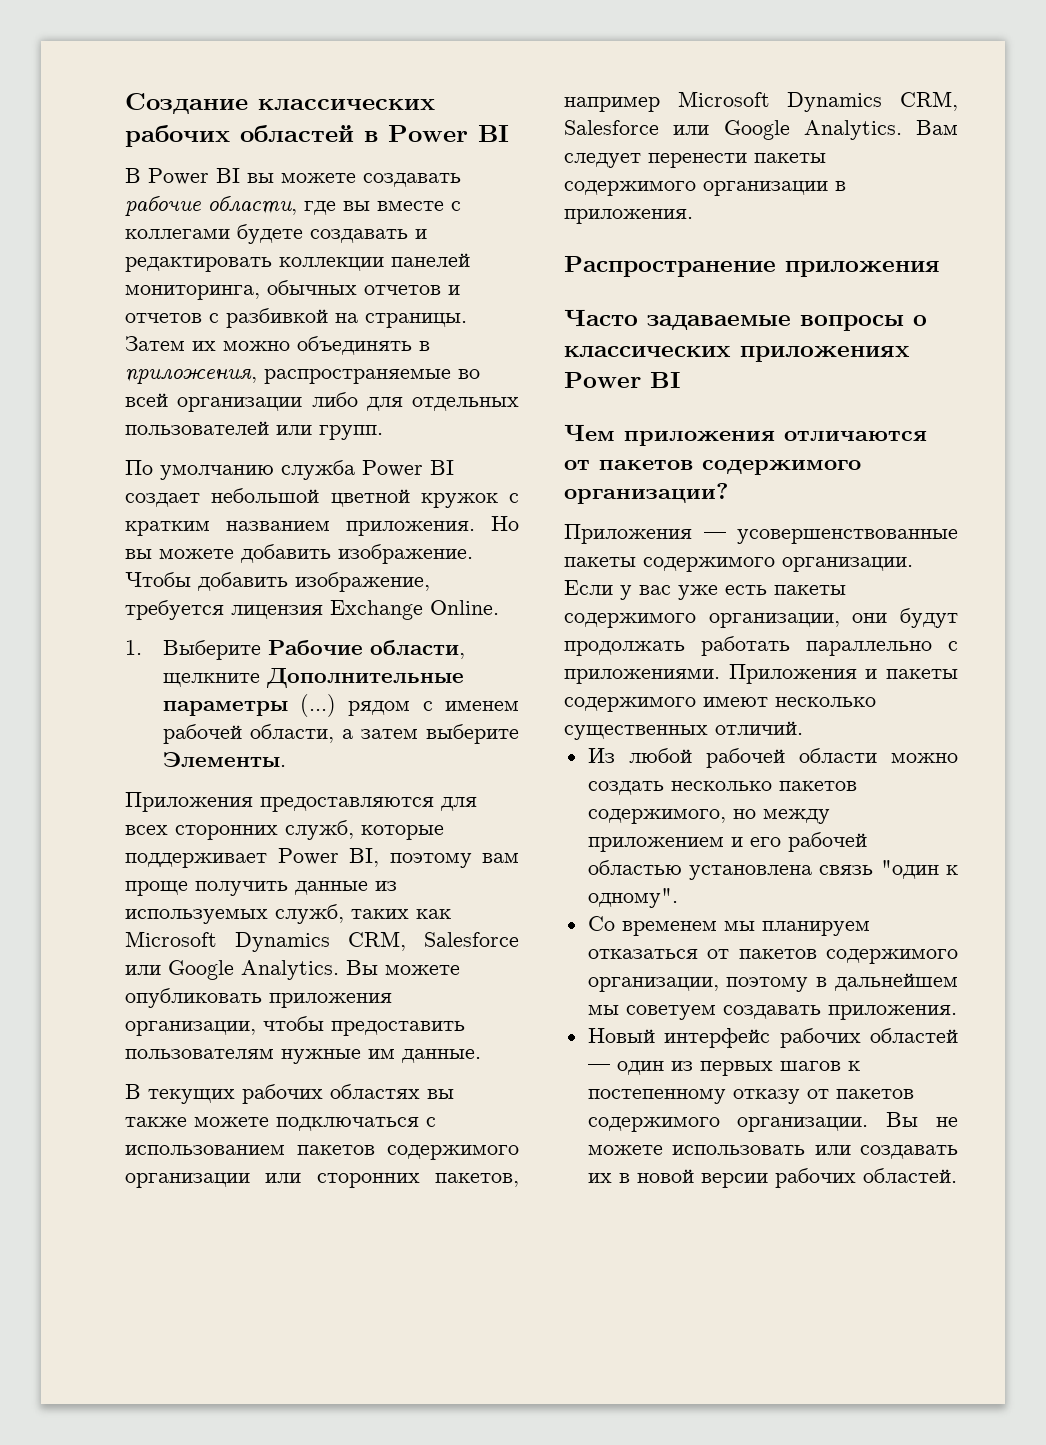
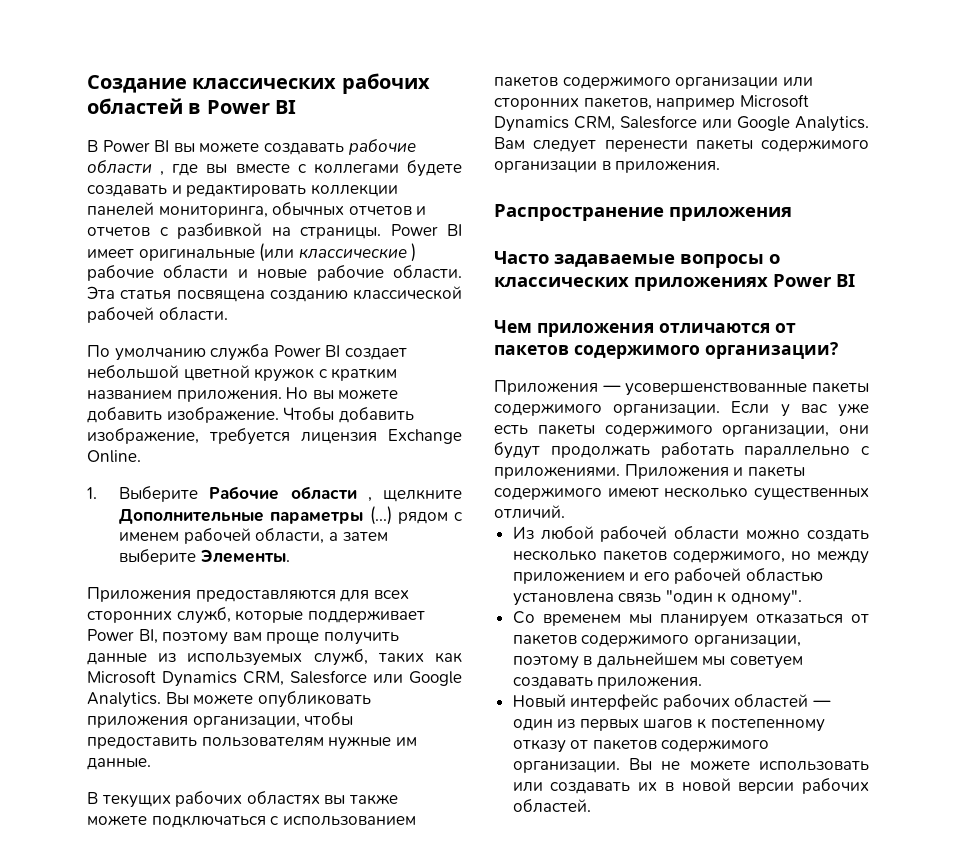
[208,196,297,215] области, -> [87,160,165,176] области ,
[125,336,430,355] [125,369,480,385] [125,392,519,412] [125,421,383,440] Затем их можно объединять в приложения, распространяемые во всей организации либо для отдельных пользователей или групп. -> [390,224,462,236] [87,243,417,262] [87,265,462,281] [87,286,462,302] [87,307,228,323] Power BI имеет оригинальные (или классические ) рабочие области и новые рабочие области. Эта статья посвящена созданию классической рабочей области.
[369,640,465,659] области, -> [290,486,372,502] области ,

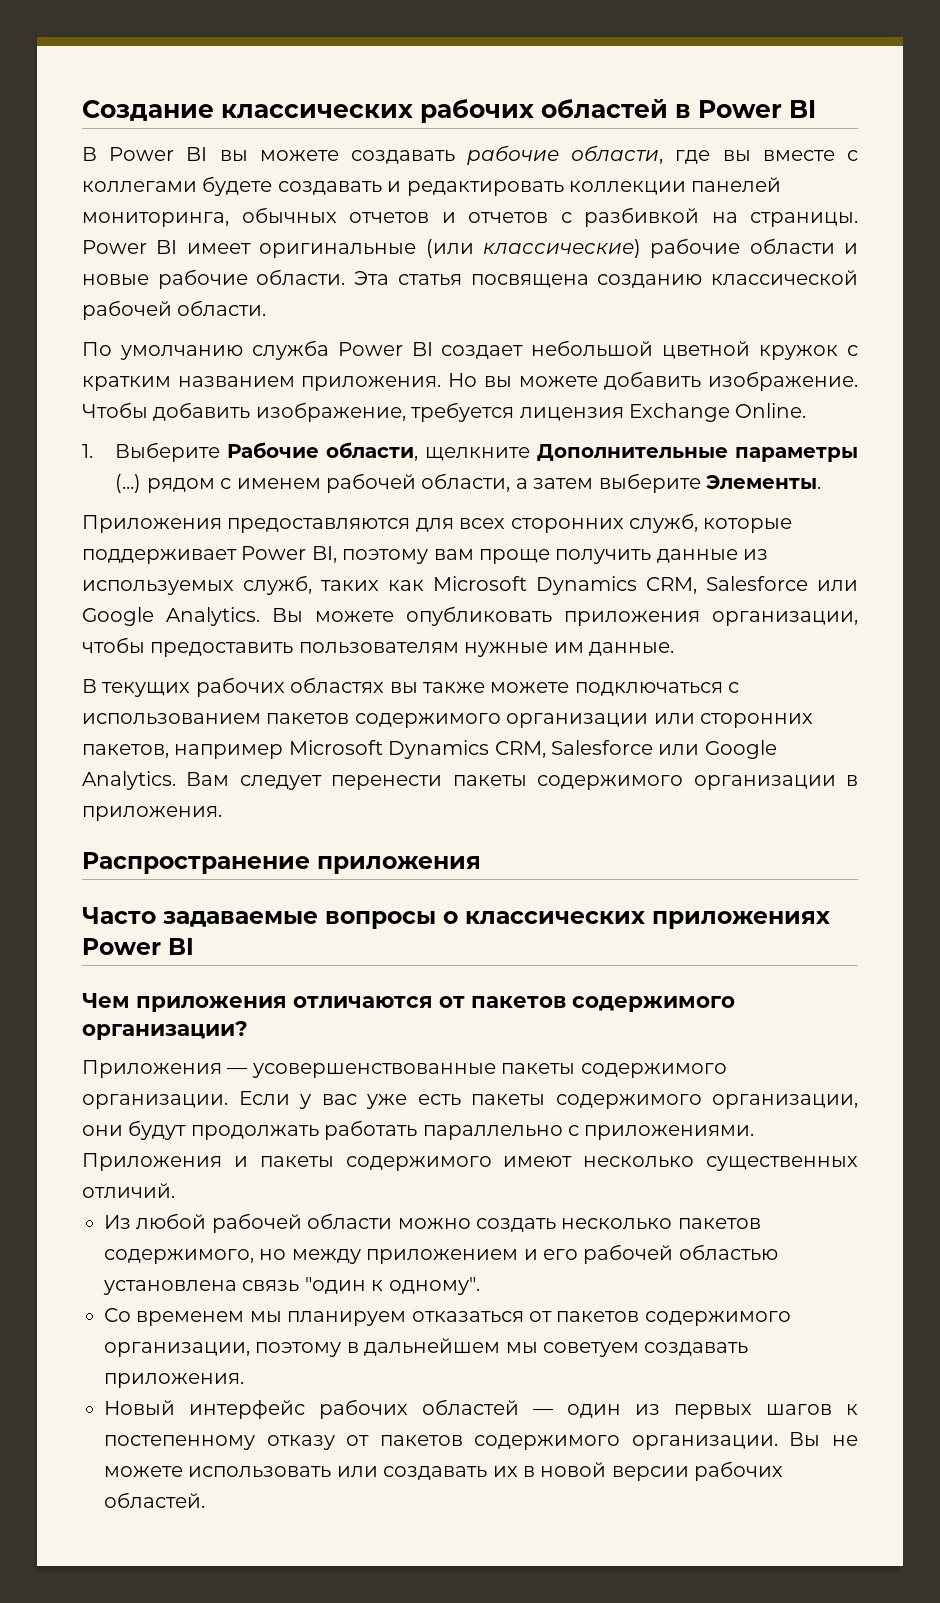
[87,160,165,176] области , -> [571,145,664,164] области,
[298,243,417,262] классические ) -> [482,239,641,258] классические)
[290,486,372,502] области , -> [326,442,419,461] области,

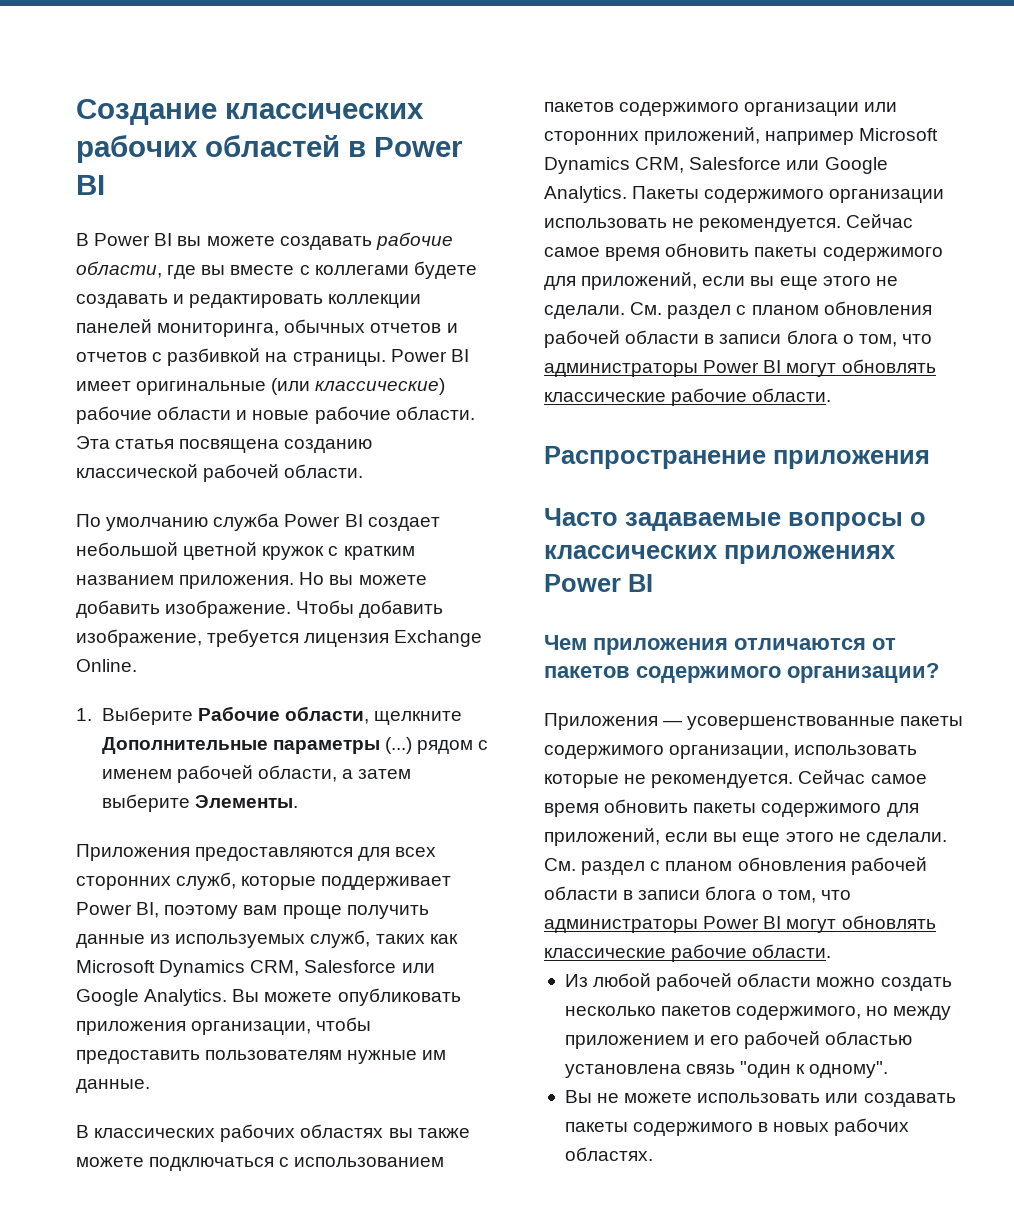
[102,682,191,697] текущих -> [94,1128,216,1138] классических
[82,744,169,758] пакетов, -> [644,127,761,145] приложений,
[186,772,858,790] [82,806,222,821] Вам следует перенести пакеты содержимого организации в приложения. -> [632,186,945,203] [544,214,914,232] [544,243,943,261] [544,272,898,290] [544,301,932,319] [544,330,932,348] [544,359,936,377] [544,388,832,406] Пакеты содержимого организации использовать не рекомендуется. Сейчас самое время обновить пакеты содержимого для приложений, если вы еще этого не сделали. См. раздел с планом обновления рабочей области в записи блога о том, что администраторы Power BI могут обновлять классические рабочие области.
[82,1091,858,1109] [82,1120,755,1140] [82,1153,858,1171] [82,1183,175,1198] организации. Если у вас уже есть пакеты содержимого организации, они будут продолжать работать параллельно с приложениями. Приложения и пакеты содержимого имеют несколько существенных отличий. -> [669,745,918,759] [544,770,927,788] [544,799,919,817] [544,828,947,846] [544,857,927,875] [544,886,851,903] [544,915,936,933] [544,944,832,962] организации, использовать которые не рекомендуется. Сейчас самое время обновить пакеты содержимого для приложений, если вы еще этого не сделали. См. раздел с планом обновления рабочей области в записи блога о том, что администраторы Power BI могут обновлять классические рабочие области.
[104,1308,791,1326] [104,1338,749,1357] [104,1373,244,1388] [104,1399,858,1419] [104,1435,778,1450] Со временем мы планируем отказаться от пакетов содержимого организации, поэтому в дальнейшем мы советуем создавать приложения. // Новый интерфейс рабочих областей — один из первых шагов к постепенному отказу от пакетов содержимого организации. -> (889, 1069) none
[492,1461,784,1481] [104,1492,205,1508] их в новой версии рабочих областей. -> [564,1118,910,1136] [564,1147,653,1161] пакеты содержимого в новых рабочих областях.

